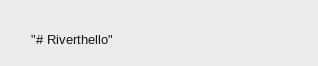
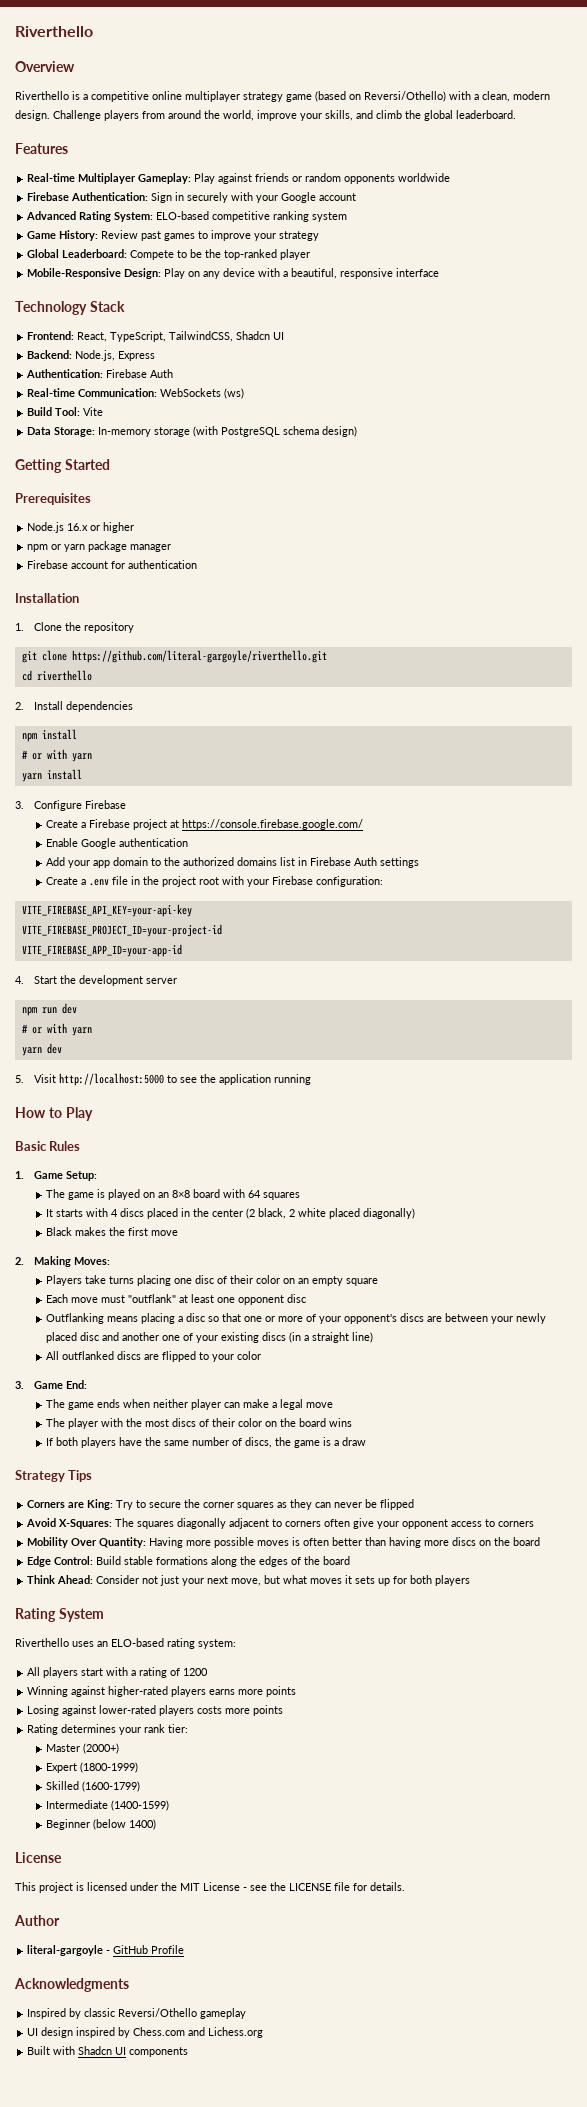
[31,35,113,44] "# Riverthello" -> [15,26,93,37] [15,61,75,72] [15,91,550,102] [15,110,516,121] [15,143,68,154] [27,173,451,184] [27,192,357,203] [26,211,348,222] [27,230,320,241] [27,249,311,260] [27,268,440,279] [15,301,125,315] [27,331,285,342] [27,350,156,361] [26,369,174,378] [27,388,245,399] [27,407,104,416] [27,426,358,437] [15,459,110,473] [15,493,91,505] [27,522,135,533] [27,541,172,552] [27,560,198,569] [15,593,79,603] [15,622,134,633] [21,650,327,663] [21,670,92,681] [15,701,133,712] [21,729,77,742] [21,749,92,762] [21,769,82,782] [15,800,126,811] [45,819,363,830] [45,838,188,849] [45,857,419,868] [45,876,383,887] [21,904,192,917] [21,924,222,937] [21,944,182,957] [15,975,177,986] [21,1003,77,1016] [21,1023,92,1036] [21,1043,62,1056] [15,1073,311,1086] [15,1107,93,1121] [15,1141,81,1151] [15,1171,97,1181] [45,1189,300,1200] [45,1208,415,1219] [45,1227,178,1236] [15,1256,110,1267] [45,1275,378,1286] [45,1294,306,1305] [45,1313,546,1324] [45,1332,373,1343] [45,1351,261,1362] [15,1380,87,1389] [45,1399,333,1410] [45,1418,352,1429] [45,1437,366,1448] [15,1470,93,1482] [27,1499,415,1510] [26,1518,535,1529] [27,1537,541,1548] [27,1556,351,1567] [27,1575,471,1586] [15,1608,104,1622] [15,1638,236,1649] [27,1667,209,1678] [27,1686,297,1697] [27,1705,284,1716] [27,1724,189,1735] [45,1743,119,1754] [45,1762,138,1773] [45,1781,140,1792] [45,1800,169,1811] [45,1819,156,1830] [15,1852,62,1863] [15,1882,405,1893] [14,1915,60,1926] [27,1945,185,1956] [14,1978,129,1992] [27,2008,247,2019] [27,2027,264,2038] [27,2046,189,2057] Riverthello // Overview // Riverthello is a competitive online multiplayer strategy game (based on Reversi/Othello) with a clean, modern design. Challenge players from around the world, improve your skills, and climb the global leaderboard. // Features // Real-time Multiplayer Gameplay: Play against friends or random opponents worldwide // Firebase Authentication: Sign in securely with your Google account // Advanced Rating System: ELO-based competitive ranking system // Game History: Review past games to improve your strategy // Global Leaderboard: Compete to be the top-ranked player // Mobile-Responsive Design: Play on any device with a beautiful, responsive interface // Technology Stack // Frontend: React, TypeScript, TailwindCSS, Shadcn UI // Backend: Node.js, Express // Authentication: Firebase Auth // Real-time Communication: WebSockets (ws) // Build Tool: Vite // Data Storage: In-memory storage (with PostgreSQL schema design) // Getting Started // Prerequisites // Node.js 16.x or higher // npm or yarn package manager // Firebase account for authentication // Installation // 1. Clone the repository // git clone https://github.com/literal-gargoyle/riverthello.git // cd riverthello // 2. Install dependencies // npm install // # or with yarn // yarn install // 3. Configure Firebase // Create a Firebase project at https://console.firebase.google.com/ // Enable Google authentication // Add your app domain to the authorized domains list in Firebase Auth settings // Create a .env file in the project root with your Firebase configuration: // VITE_FIREBASE_API_KEY=your-api-key // VITE_FIREBASE_PROJECT_ID=your-project-id // VITE_FIREBASE_APP_ID=your-app-id // 4. Start the development server // npm run dev // # or with yarn // yarn dev // 5. Visit http://localhost:5000 to see the application running // How to Play // Basic Rules // 1. Game Setup: // The game is played on an 8×8 board with 64 squares // It starts with 4 discs placed in the center (2 black, 2 white placed diagonally) // Black makes the first move // 2. Making Moves: // Players take turns placing one disc of their color on an empty square // Each move must "outflank" at least one opponent disc // Outflanking means placing a disc so that one or more of your opponent's discs are between your newly placed disc and another one of your existing discs (in a straight line) // All outflanked discs are flipped to your color // 3. Game End: // The game ends when neither player can make a legal move // The player with the most discs of their color on the board wins // If both players have the same number of discs, the game is a draw // Strategy Tips // Corners are King: Try to secure the corner squares as they can never be flipped // Avoid X-Squares: The squares diagonally adjacent to corners often give your opponent access to corners // Mobility Over Quantity: Having more possible moves is often better than having more discs on the board // Edge Control: Build stable formations along the edges of the board // Think Ahead: Consider not just your next move, but what moves it sets up for both players // Rating System // Riverthello uses an ELO-based rating system: // All players start with a rating of 1200 // Winning against higher-rated players earns more points // Losing against lower-rated players costs more points // Rating determines your rank tier: // Master (2000+) // Expert (1800-1999) // Skilled (1600-1799) // Intermediate (1400-1599) // Beginner (below 1400) // License // This project is licensed under the MIT License - see the LICENSE file for details. // Author // literal-gargoyle - GitHub Profile // Acknowledgments // Inspired by classic Reversi/Othello gameplay // UI design inspired by Chess.com and Lichess.org // Built with Shadcn UI components

